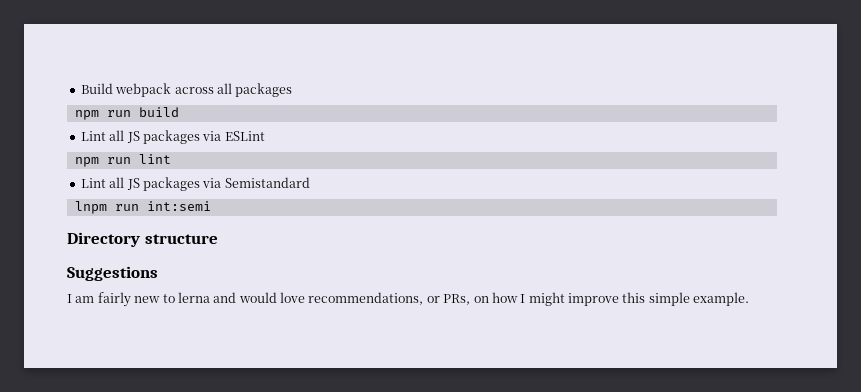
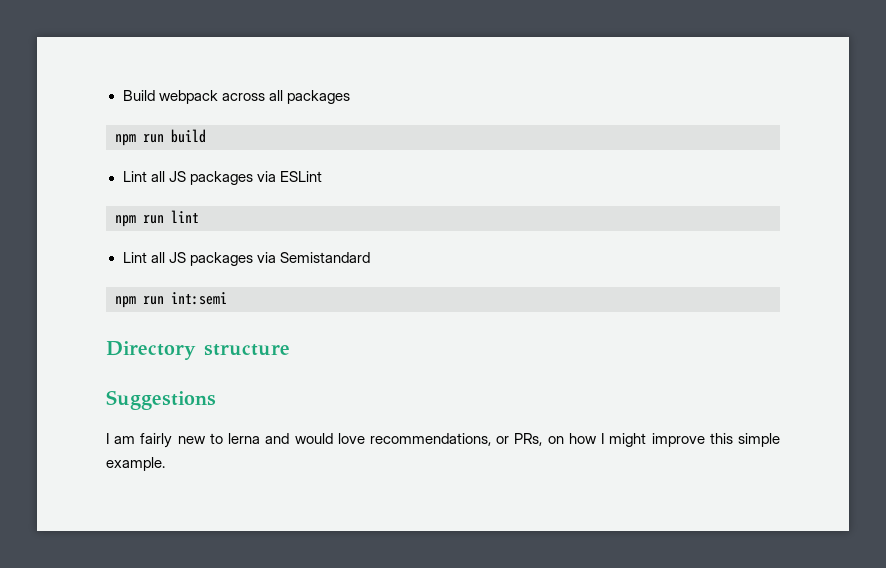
[74,201,107,214] lnpm -> [115,296,136,308] npm

